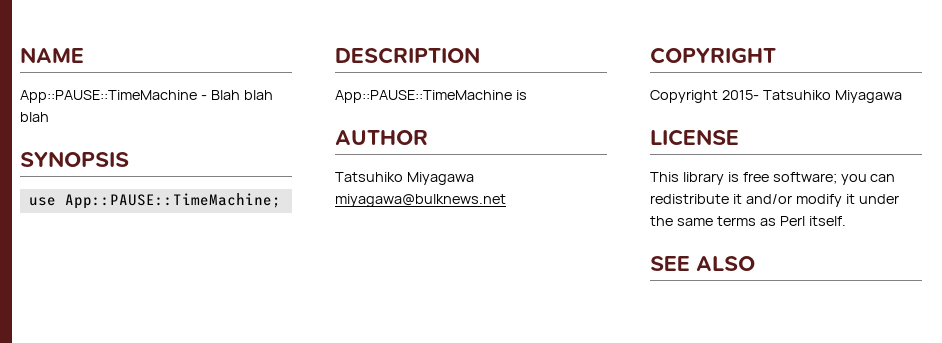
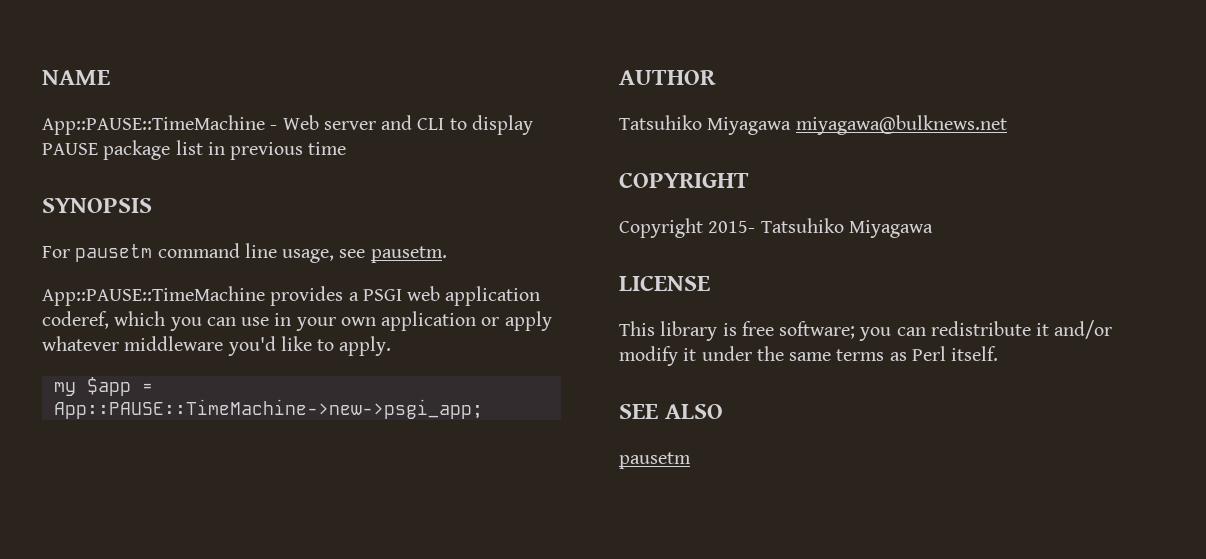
[210,90,273,100] [20,112,49,122] [20,151,129,167] [28,193,281,209] [335,47,480,64] [335,90,527,103] Blah blah blah // SYNOPSIS // use App::PAUSE::TimeMachine; // DESCRIPTION // App::PAUSE::TimeMachine is -> [282,115,533,135] [42,140,347,160] [42,198,152,213] [42,243,447,263] [42,286,541,306] [42,311,552,331] [42,336,392,356] [53,377,153,396] [53,399,483,419] Web server and CLI to display PAUSE package list in previous time // SYNOPSIS // For pausetm command line usage, see pausetm. // App::PAUSE::TimeMachine provides a PSGI web application coderef, which you can use in your own application or apply whatever middleware you'd like to apply. // my $app = App::PAUSE::TimeMachine->new->psgi_app;
(755, 263) none -> [619,452,691,469] // pausetm

